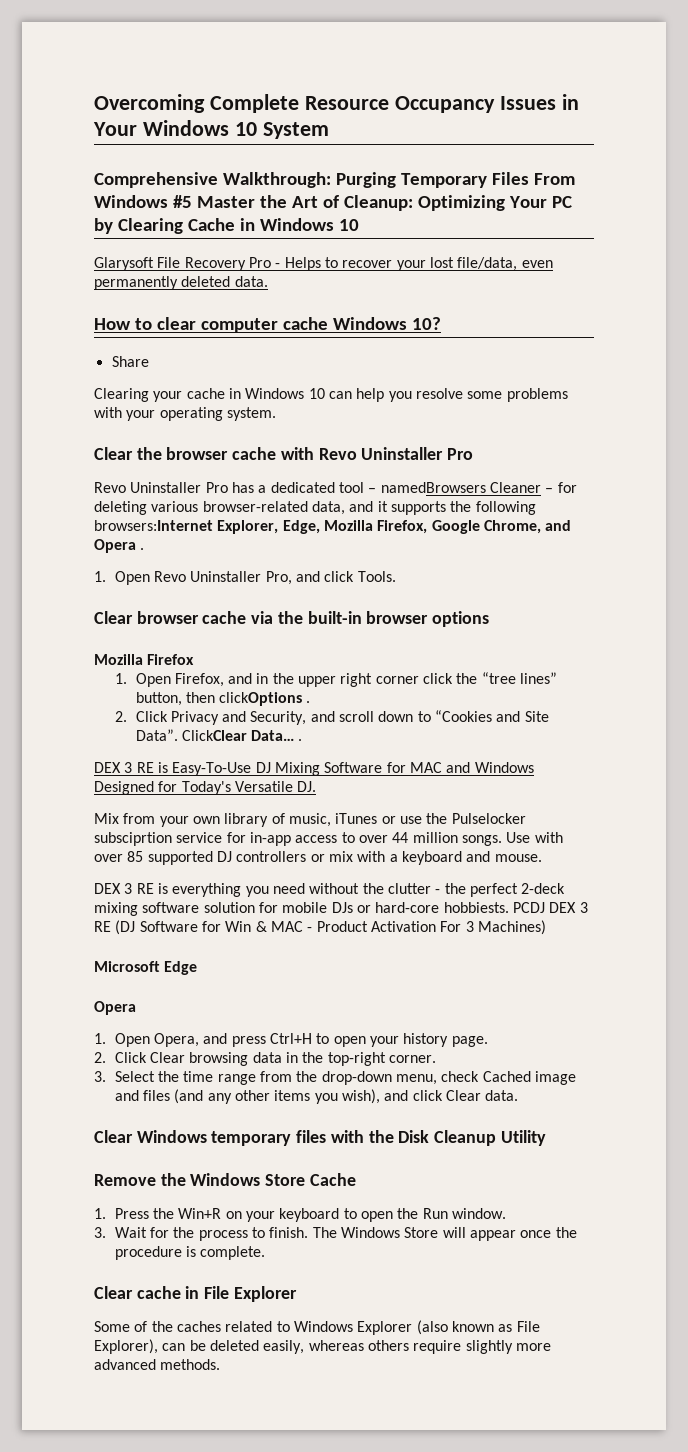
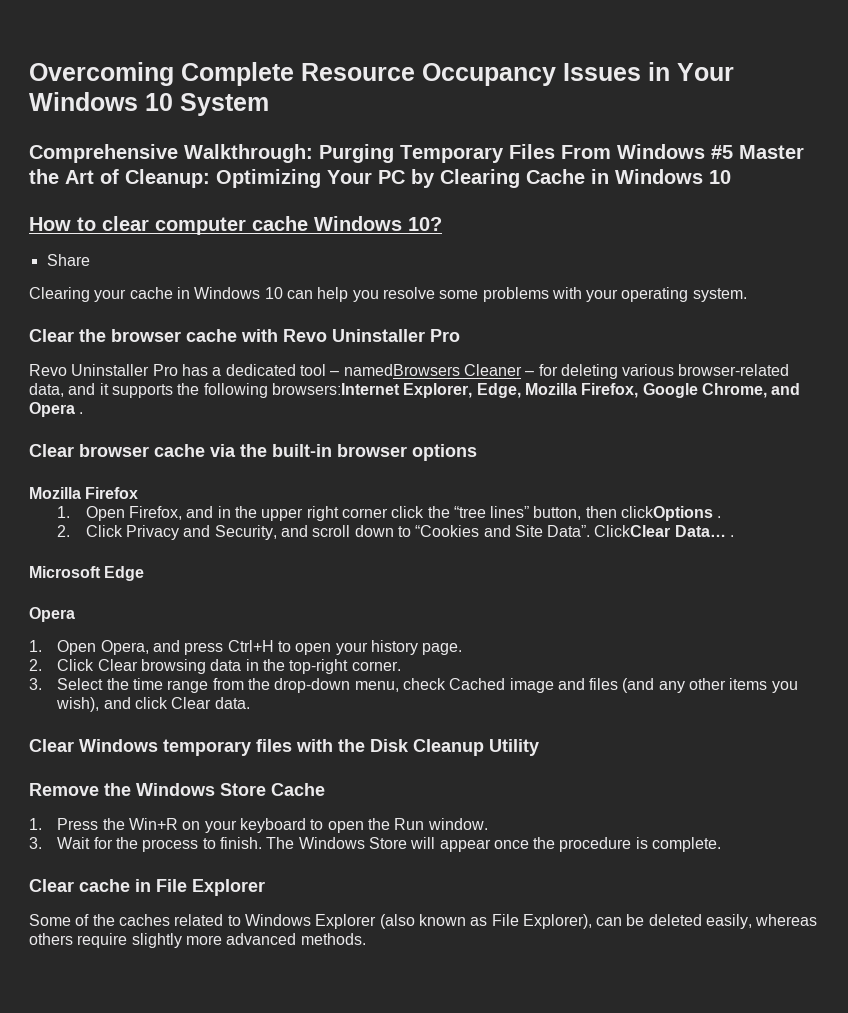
[94,257,553,271] [94,276,268,290] // Glarysoft File Recovery Pro - Helps to recover your lost file/data, even permanently deleted data. -> (731, 177) none
[94,571,396,585] // 1. Open Revo Uninstaller Pro, and click Tools. -> (84, 413) none
[94,762,534,776] [94,781,317,795] [94,813,526,827] [94,832,563,846] [94,851,542,865] [94,883,566,897] [94,902,588,916] [94,920,546,935] // DEX 3 RE is Easy-To-Use DJ Mixing Software for MAC and Windows Designed for Today's Versatile DJ. // Mix from your own library of music, iTunes or use the Pulselocker subsciprtion service for in-app access to over 44 million songs. Use with over 85 supported DJ controllers or mix with a keyboard and mouse. // DEX 3 RE is everything you need without the clutter - the perfect 2-deck mixing software solution for mobile DJs or hard-core hobbiests. PCDJ DEX 3 RE (DJ Software for Win & MAC - Product Activation For 3 Machines) -> (735, 536) none

